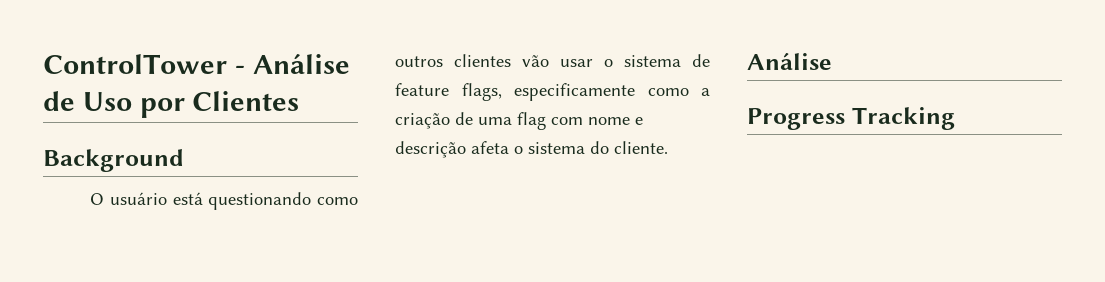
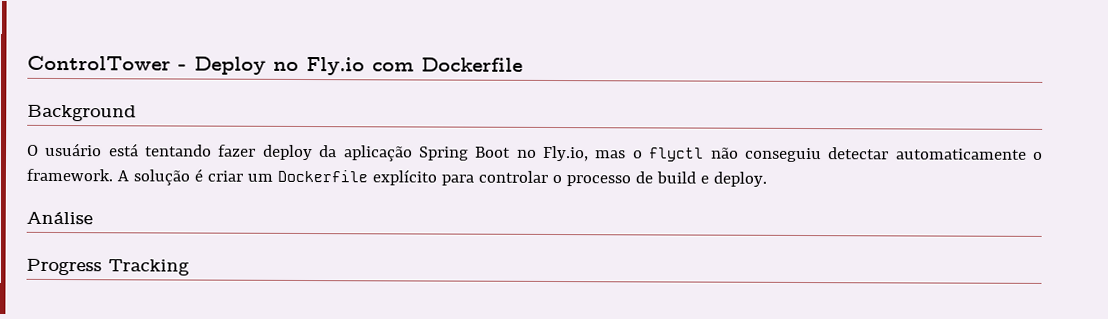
[252,54,350,74] [43,91,300,118] Análise de Uso por Clientes -> [194,56,523,76] Deploy no Fly.io com Dockerfile
[208,192,358,210] [395,54,710,67] [395,83,710,101] [395,112,643,130] [395,141,668,158] questionando como outros clientes vão usar o sistema de feature flags, especificamente como a criação de uma flag com nome e descrição afeta o sistema do cliente. -> [145,144,1043,163] [26,168,767,187] tentando fazer deploy da aplicação Spring Boot no Fly.io, mas o flyctl não conseguiu detectar automaticamente o framework. A solução é criar um Dockerfile explícito para controlar o processo de build e deploy.

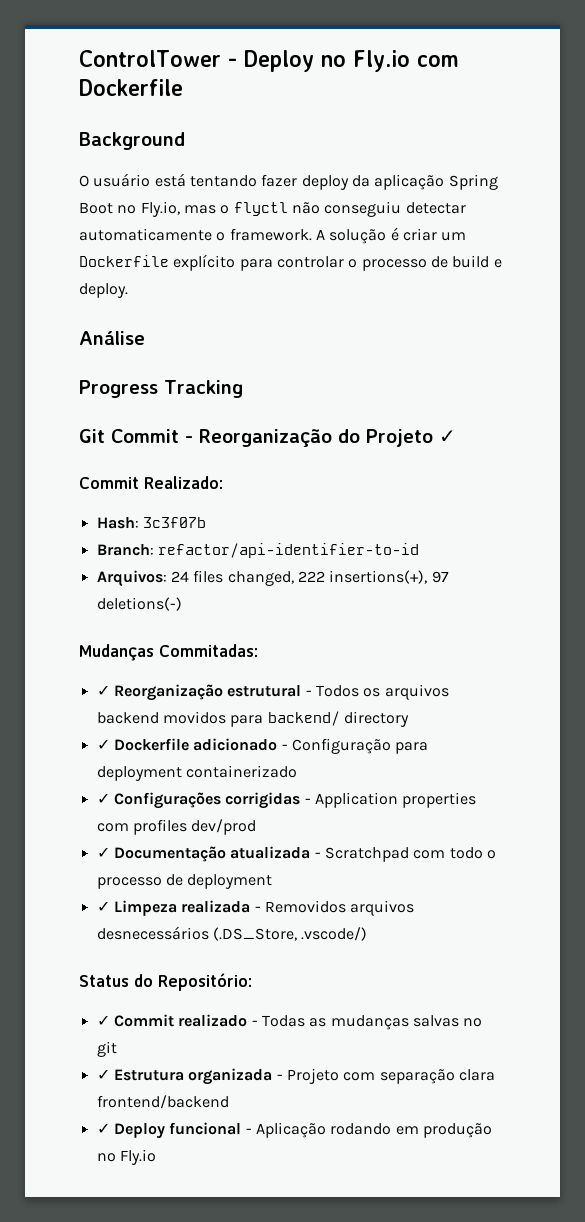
(190, 267) none -> [79,429,456,447] [79,476,223,489] [96,517,206,529] [96,543,419,558] [96,570,449,587] [96,597,182,611] [79,644,258,661] [96,684,449,701] [96,711,409,727] [96,738,429,754] [96,765,297,781] [96,792,477,809] [96,819,257,835] [96,846,496,862] [96,874,273,889] [96,900,415,916] [96,926,368,941] [79,973,252,991] [96,1014,483,1030] [96,1041,117,1057] [96,1068,495,1085] [96,1095,229,1109] [96,1122,492,1139] [96,1149,156,1165] // Git Commit - Reorganização do Projeto ✓ // Commit Realizado: // Hash: 3c3f07b // Branch: refactor/api-identifier-to-id // Arquivos: 24 files changed, 222 insertions(+), 97 deletions(-) // Mudanças Commitadas: // ✓ Reorganização estrutural - Todos os arquivos backend movidos para backend/ directory // ✓ Dockerfile adicionado - Configuração para deployment containerizado // ✓ Configurações corrigidas - Application properties com profiles dev/prod // ✓ Documentação atualizada - Scratchpad com todo o processo de deployment // ✓ Limpeza realizada - Removidos arquivos desnecessários (.DS_Store, .vscode/) // Status do Repositório: // ✓ Commit realizado - Todas as mudanças salvas no git // ✓ Estrutura organizada - Projeto com separação clara frontend/backend // ✓ Deploy funcional - Aplicação rodando em produção no Fly.io

